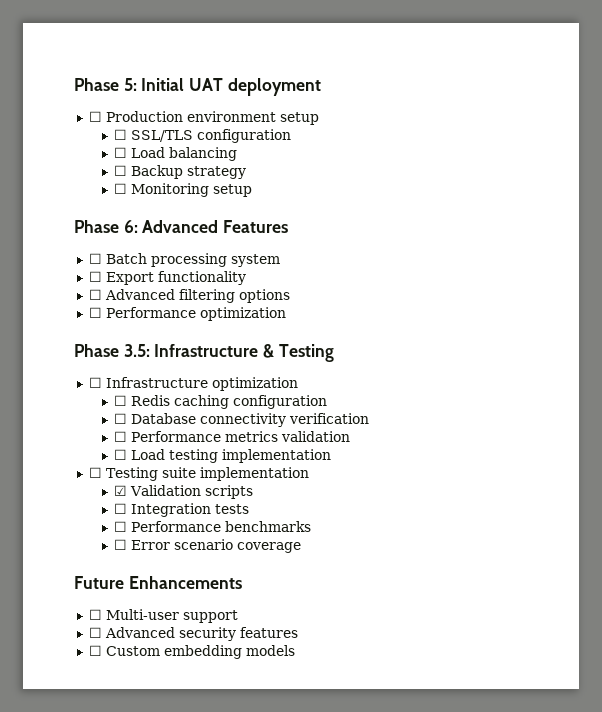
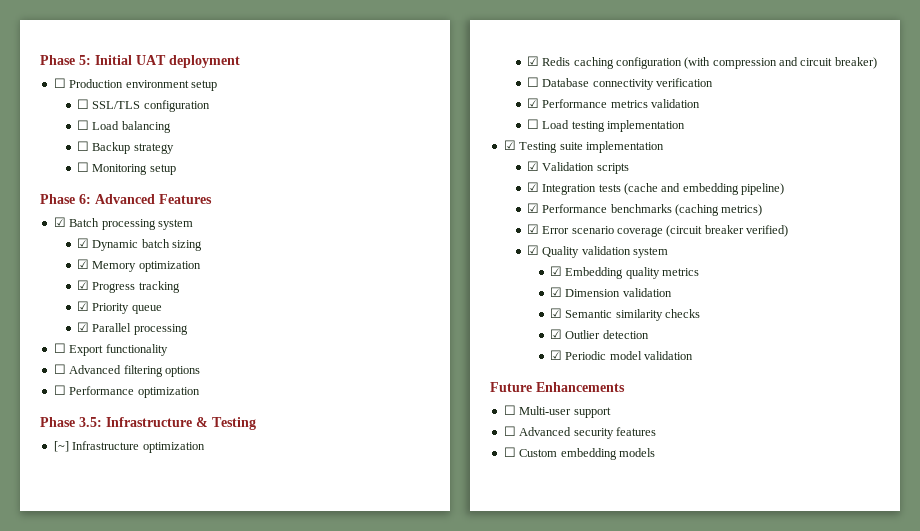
[88,253,102,264] ☐ -> [53,217,66,227] ☑
(280, 260) none -> [76,238,202,251] [76,259,201,272] [76,280,180,293] [76,301,162,314] [76,322,188,335] // ☑ Dynamic batch sizing // ☑ Memory optimization // ☑ Progress tracking // ☑ Priority queue // ☑ Parallel processing
[88,377,102,388] ☐ -> [53,441,69,452] [~]
[114,395,128,406] ☐ -> [526,56,539,66] ☑
(328, 402) none -> [684,57,877,69] (with compression and circuit breaker)
[114,431,128,442] ☐ -> [526,98,539,108] ☑
[88,467,102,478] ☐ -> [503,140,516,150] ☑
[114,503,128,514] ☐ -> [526,182,539,192] ☑
[114,521,128,532] // ☐ -> [623,183,785,195] [526,203,539,213] (cache and embedding pipeline) // ☑
[114,539,128,550] // ☐ -> [674,204,763,216] [526,224,539,234] (caching metrics) // ☑
(302, 547) none -> [666,225,789,237] [526,245,668,258] [549,266,700,279] [549,287,672,297] [549,308,701,321] [549,329,649,339] [549,350,694,360] (circuit breaker verified) // ☑ Quality validation system // ☑ Embedding quality metrics // ☑ Dimension validation // ☑ Semantic similarity checks // ☑ Outlier detection // ☑ Periodic model validation

